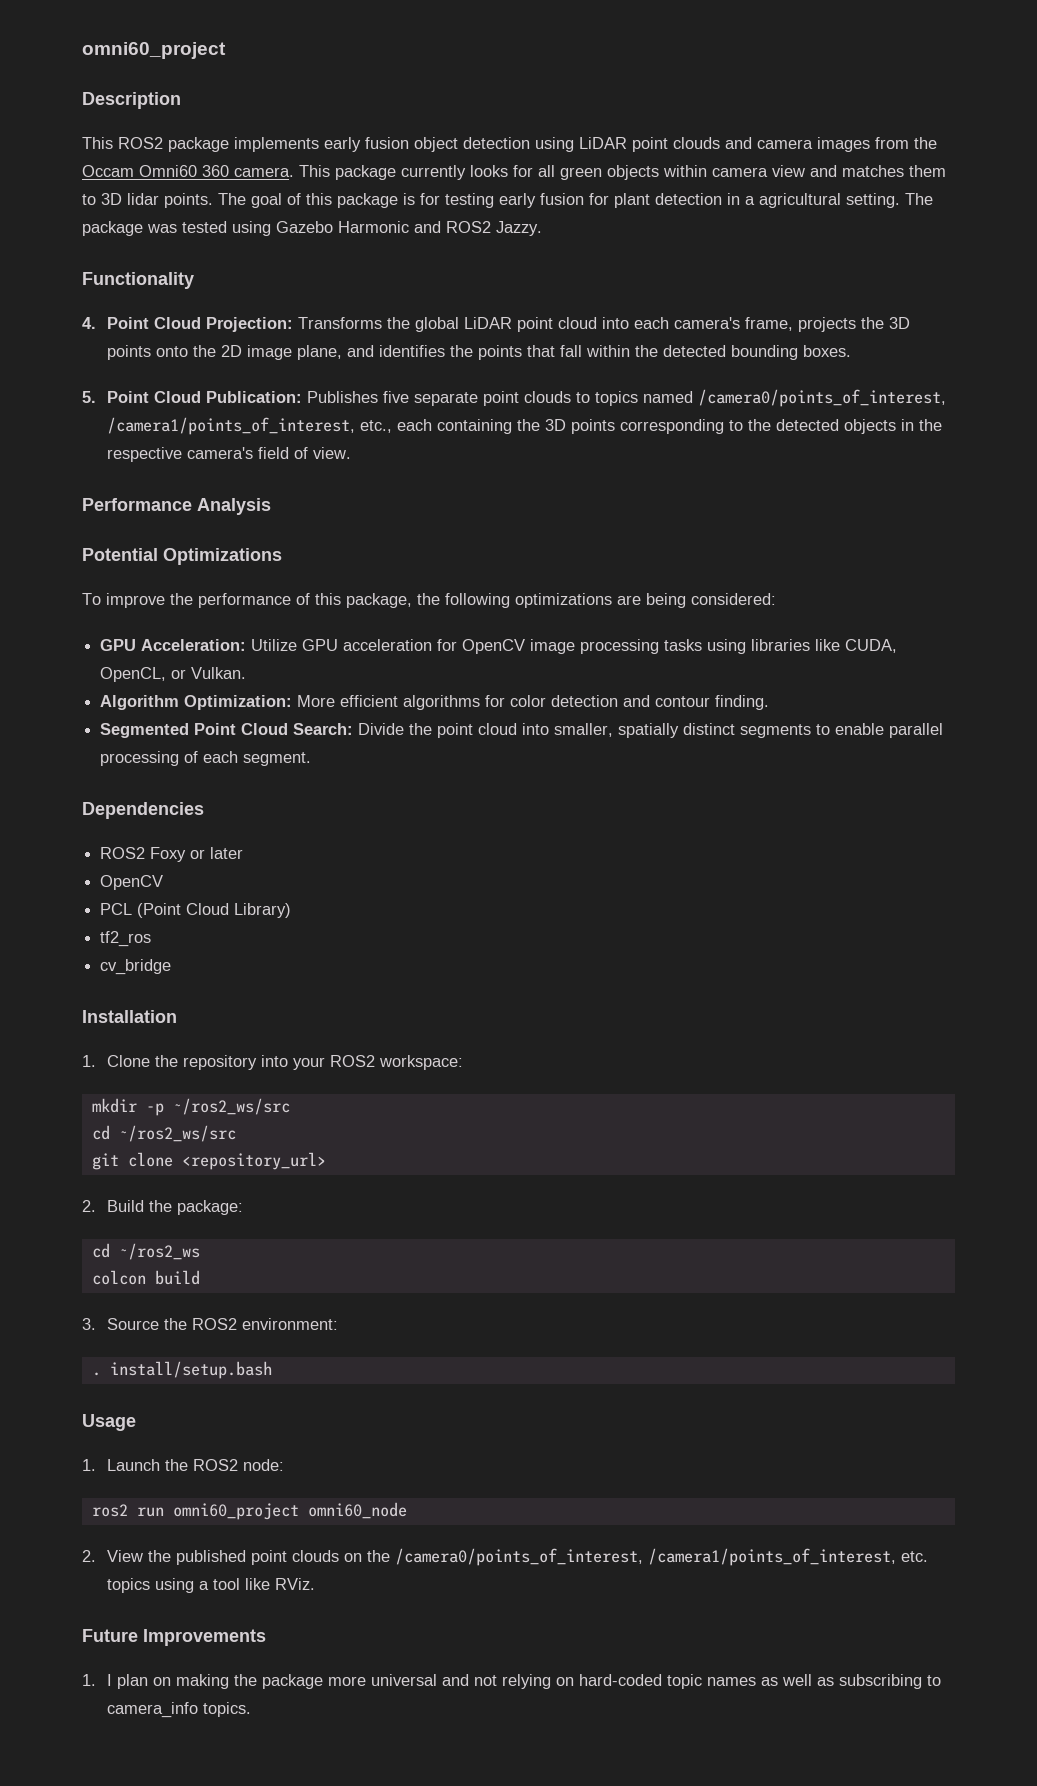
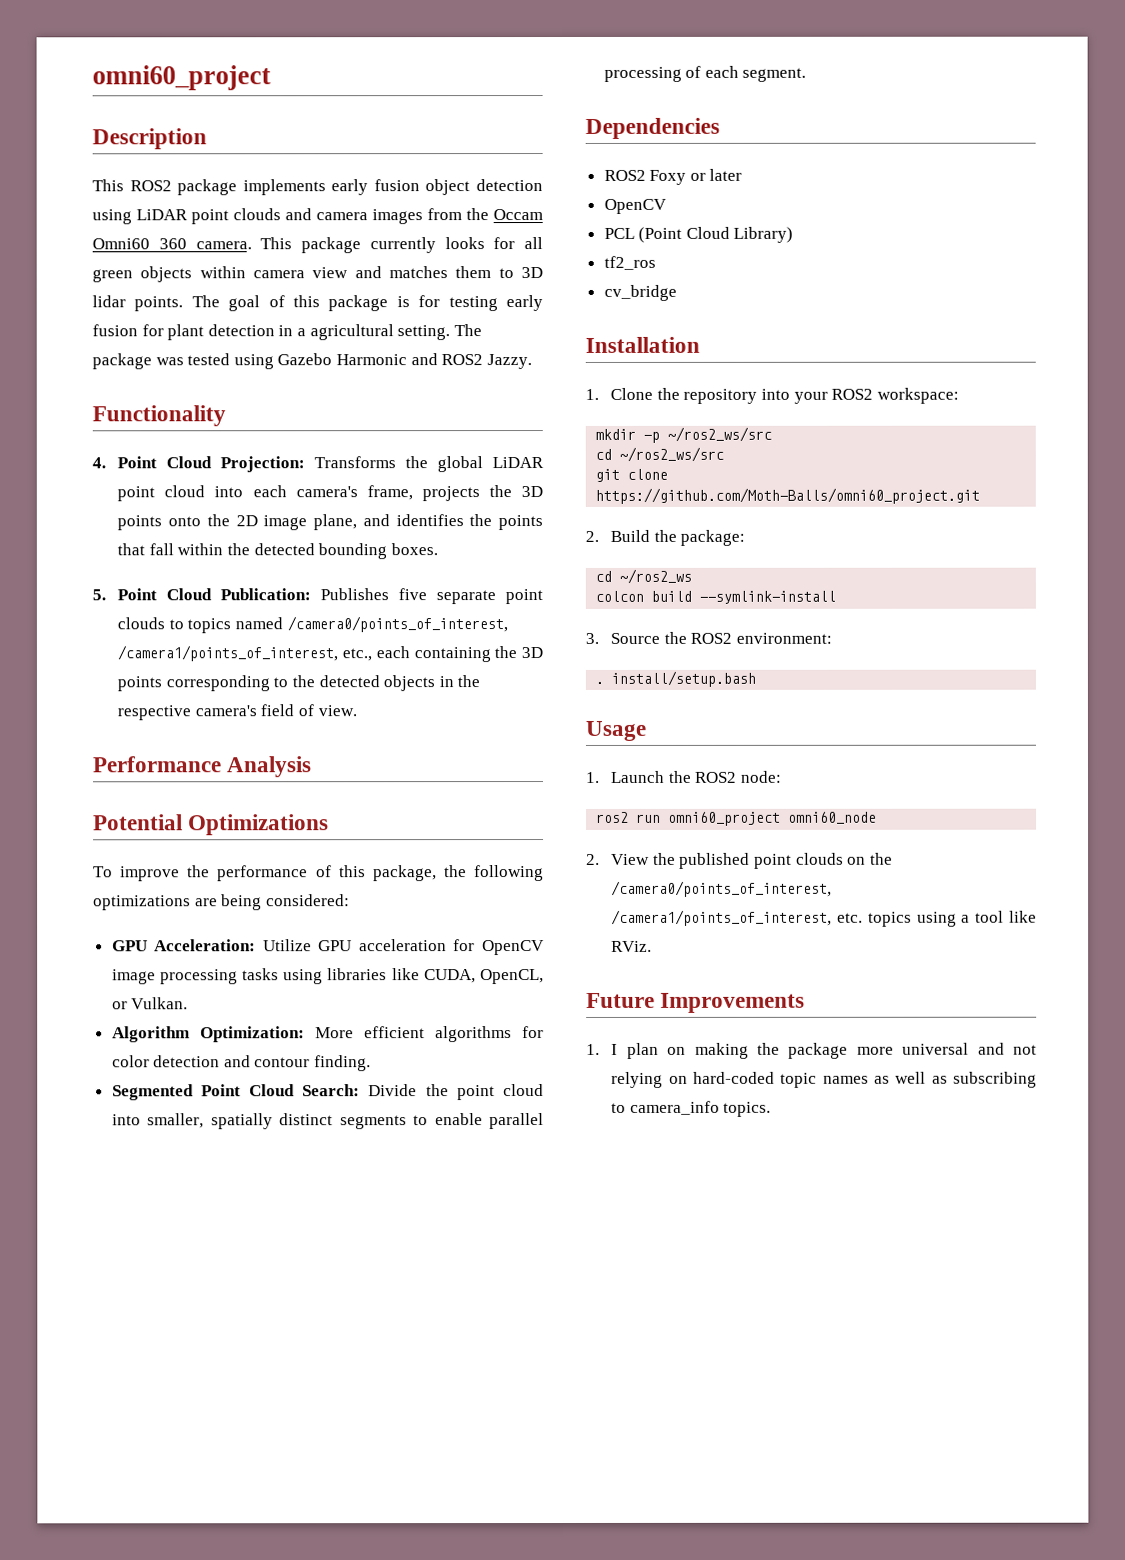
[181,1152,326,1170] <repository_url> -> [595,487,981,504] https://github.com/Moth-Balls/omni60_project.git
(200, 1277) none -> [699,590,837,604] --symlink-install

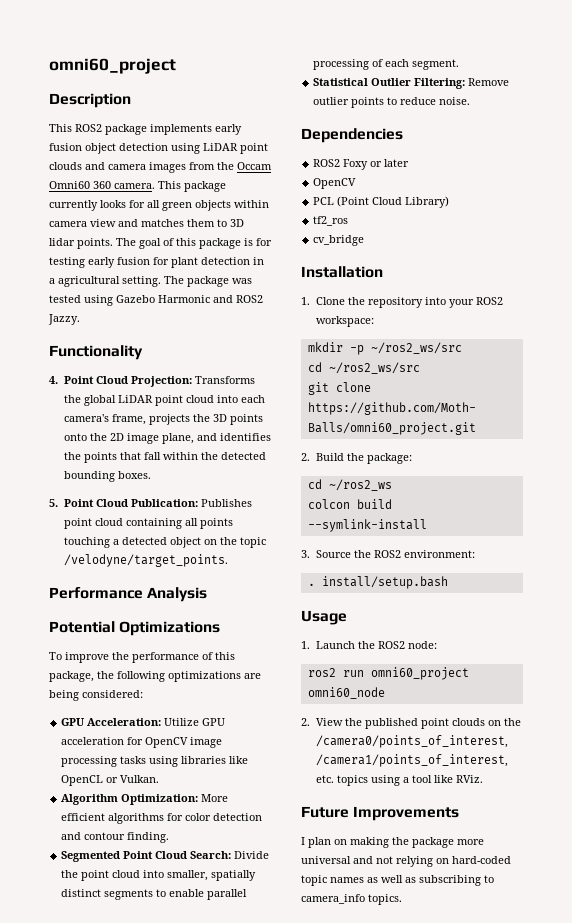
[398,588,543,605] [117,616,508,634] [117,645,544,663] [117,675,481,692] [117,704,357,721] five separate point clouds to topics named /camera0/points_of_interest, /camera1/points_of_interest, etc., each containing the 3D points corresponding to the detected objects in the respective camera's field of view. -> [63,518,233,529] [63,537,266,548] [63,554,228,567] point cloud containing all points touching a detected object on the topic /velodyne/target_points.
[423,969,545,985] CUDA, OpenCL, -> [61,775,104,786] OpenCL
(807, 74) none -> [313,78,510,89] [313,97,471,108] // Statistical Outlier Filtering: Remove outlier points to reduce noise.
[586,1043,600,1055] 1. -> (460, 813) none

